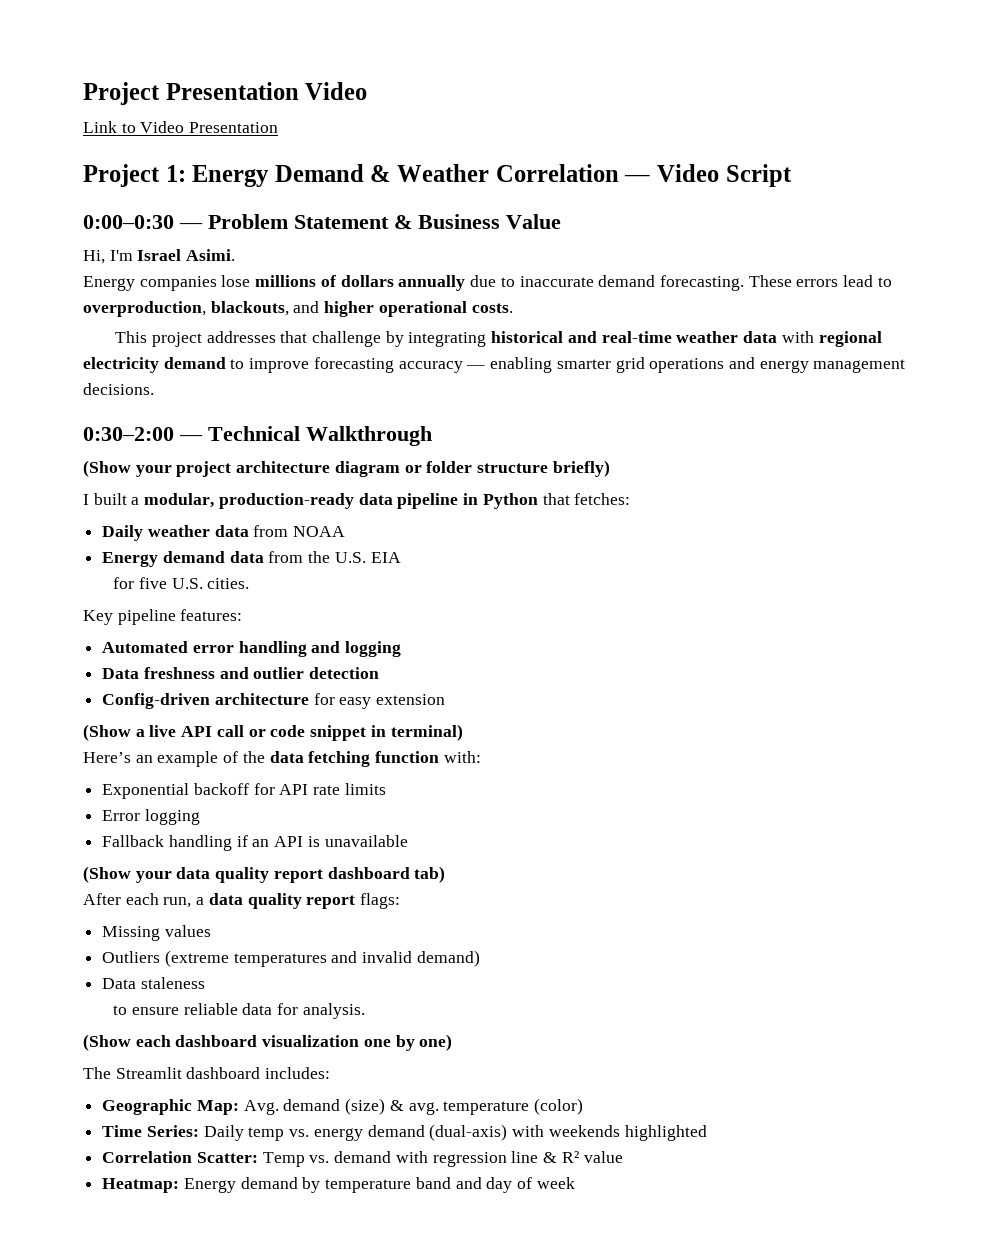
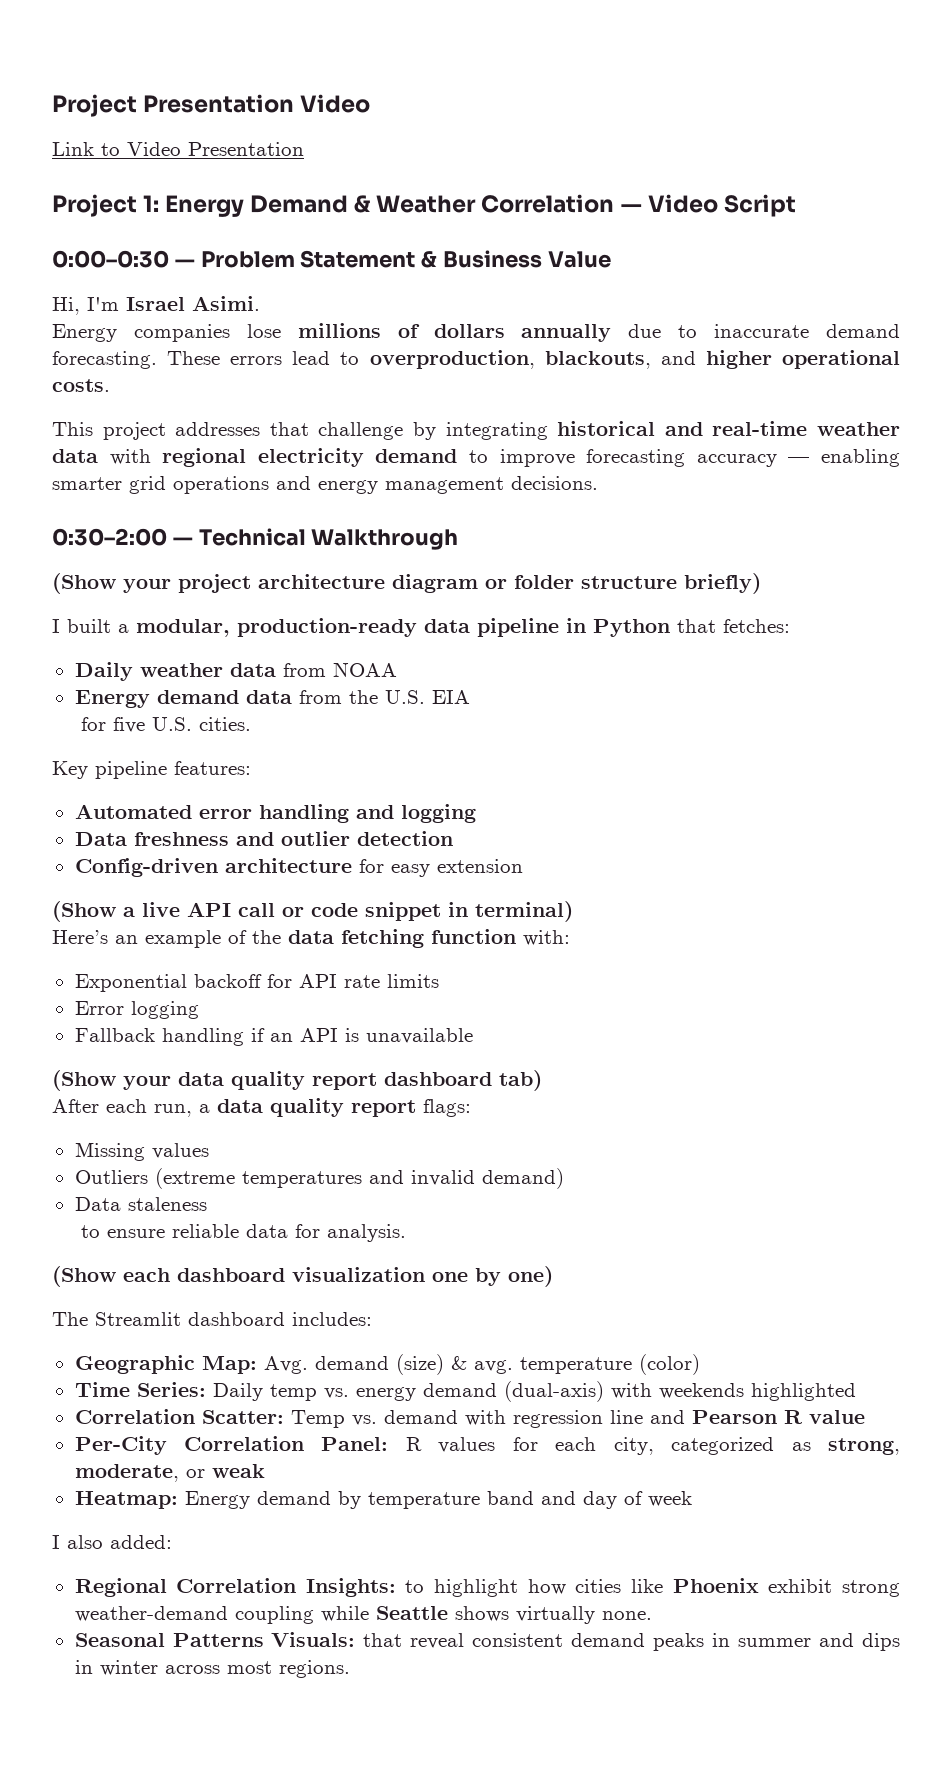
[543,1151,623,1163] & R² value -> [649,1410,865,1424] [74,1436,901,1455] [74,1464,265,1482] and Pearson R value // Per-City Correlation Panel: R values for each city, categorized as strong, moderate, or weak
(575, 1183) none -> [52,1535,172,1549] [74,1578,900,1597] [74,1606,652,1624] [74,1632,901,1651] [74,1660,350,1678] // I also added: // Regional Correlation Insights: to highlight how cities like Phoenix exhibit strong weather-demand coupling while Seattle shows virtually none. // Seasonal Patterns Visuals: that reveal consistent demand peaks in summer and dips in winter across most regions.

